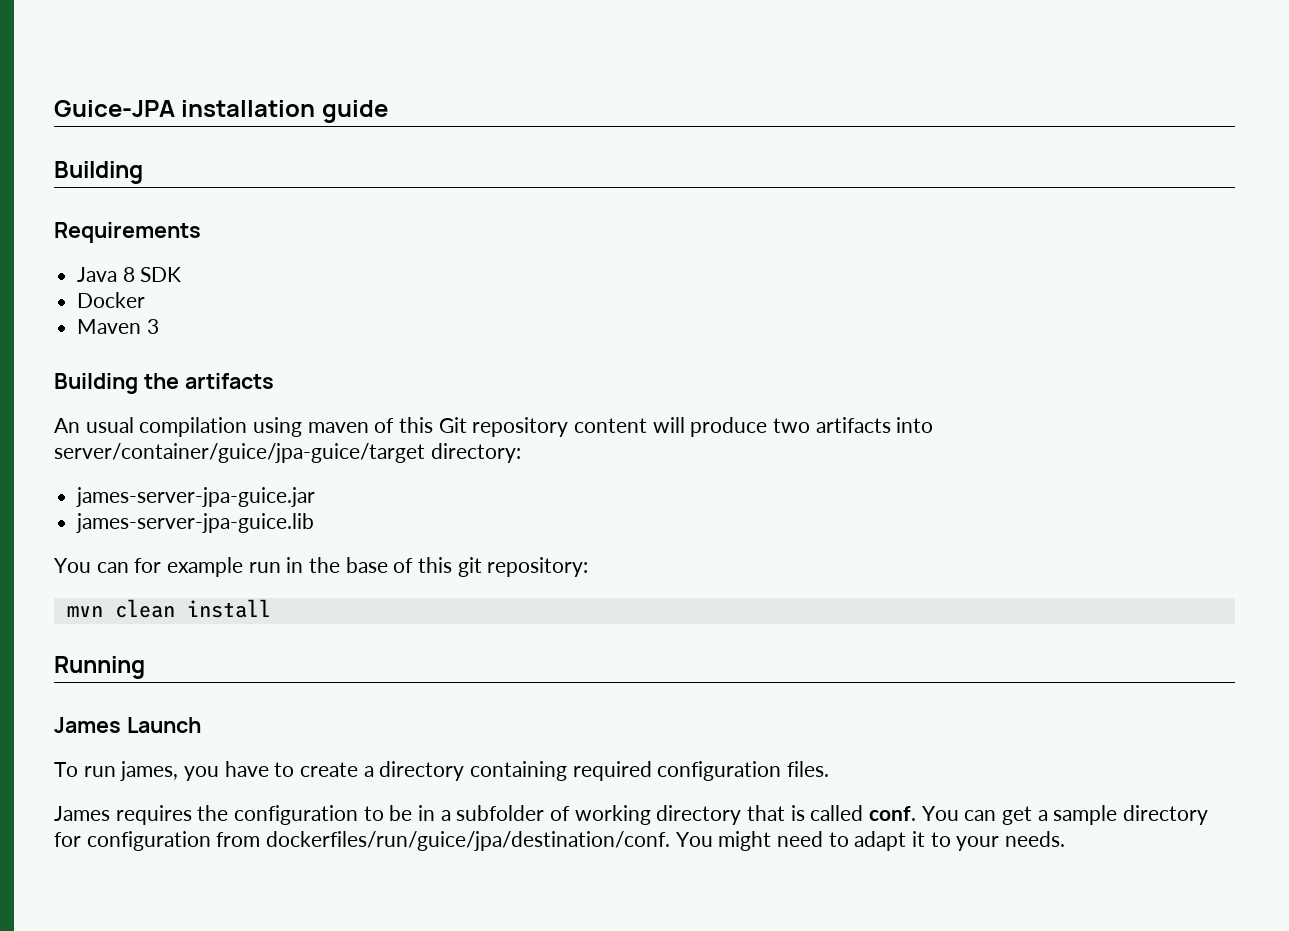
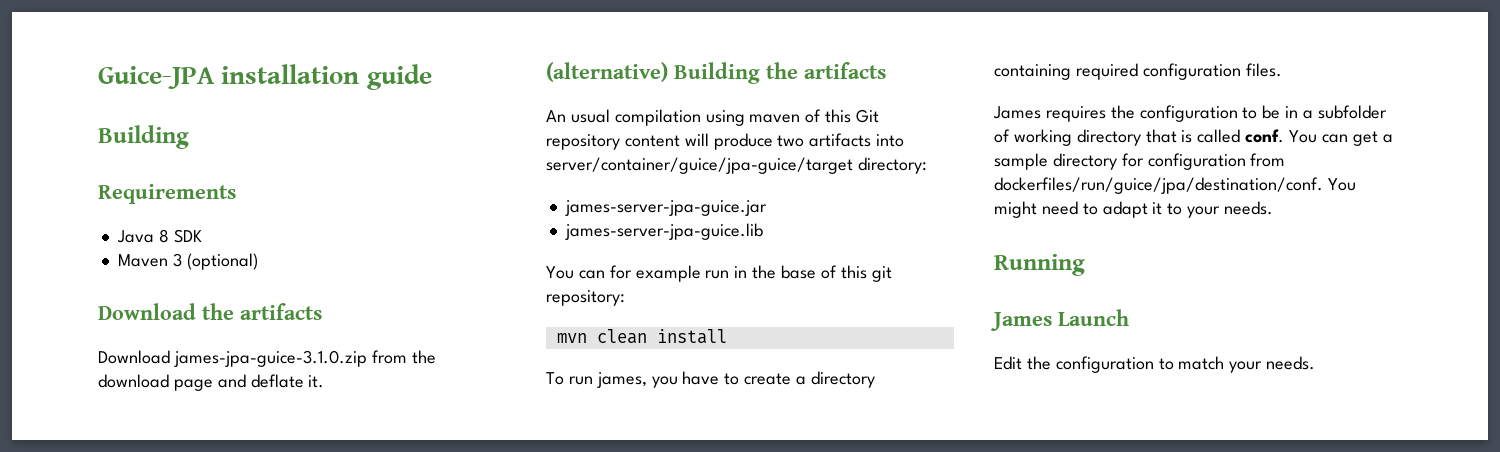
[77,292,146,308] // Docker -> (202, 236) none
(159, 326) // -> [186,253,258,270] [98,303,322,320] [98,350,436,367] [98,374,325,391] [546,62,668,82] (optional) // Download the artifacts // Download james-jpa-guice-3.1.0.zip from the download page and deflate it. // (alternative)
[54,656,145,679] [54,717,201,733] // Running // James Launch -> (727, 336) none
(1066, 839) none -> [994,254,1085,276] [990,309,1129,331] [994,356,1316,373] // Running // James Launch // Edit the configuration to match your needs.

